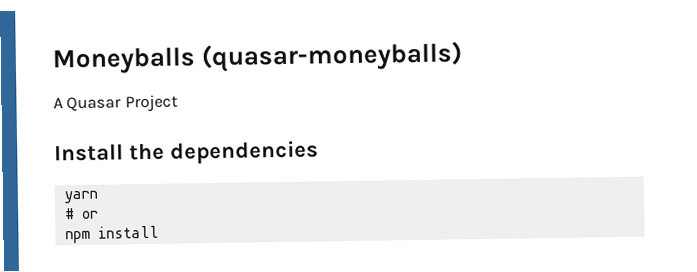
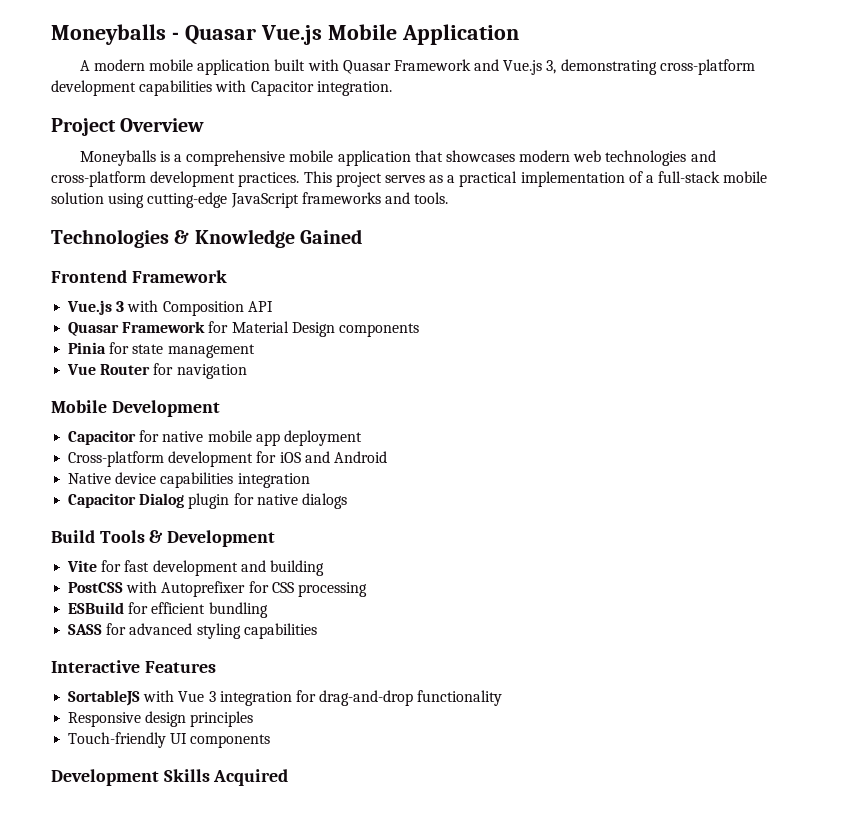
[52,41,464,75] [53,94,178,113] [54,140,319,165] [63,190,98,204] [64,208,99,220] [64,225,159,244] Moneyballs (quasar-moneyballs) // A Quasar Project // Install the dependencies // yarn // # or // npm install -> [51,24,519,45] [79,59,755,75] [51,80,392,96] [51,118,205,136] [79,150,716,166] [51,171,768,187] [51,192,449,208] [51,229,362,248] [51,270,227,283] [67,300,273,316] [68,321,419,337] [68,342,255,358] [67,363,247,379] [51,400,220,417] [68,430,362,446] [68,451,387,467] [68,472,310,488] [68,493,347,509] [51,530,276,547] [67,560,324,576] [68,581,367,597] [68,602,268,618] [68,623,317,639] [51,660,216,673] [68,690,503,706] [68,711,254,727] [68,732,271,748] [51,769,289,786] Moneyballs - Quasar Vue.js Mobile Application // A modern mobile application built with Quasar Framework and Vue.js 3, demonstrating cross-platform development capabilities with Capacitor integration. // Project Overview // Moneyballs is a comprehensive mobile application that showcases modern web technologies and cross-platform development practices. This project serves as a practical implementation of a full-stack mobile solution using cutting-edge JavaScript frameworks and tools. // Technologies & Knowledge Gained // Frontend Framework // Vue.js 3 with Composition API // Quasar Framework for Material Design components // Pinia for state management // Vue Router for navigation // Mobile Development // Capacitor for native mobile app deployment // Cross-platform development for iOS and Android // Native device capabilities integration // Capacitor Dialog plugin for native dialogs // Build Tools & Development // Vite for fast development and building // PostCSS with Autoprefixer for CSS processing // ESBuild for efficient bundling // SASS for advanced styling capabilities // Interactive Features // SortableJS with Vue 3 integration for drag-and-drop functionality // Responsive design principles // Touch-friendly UI components // Development Skills Acquired

